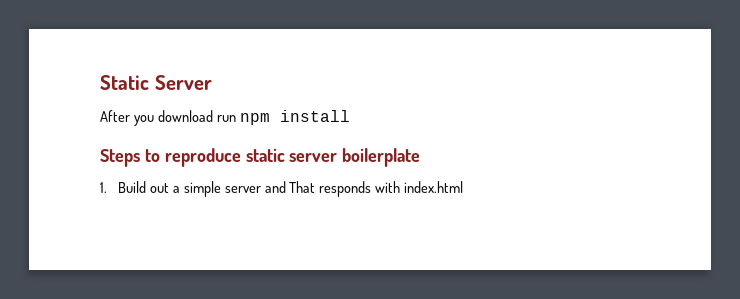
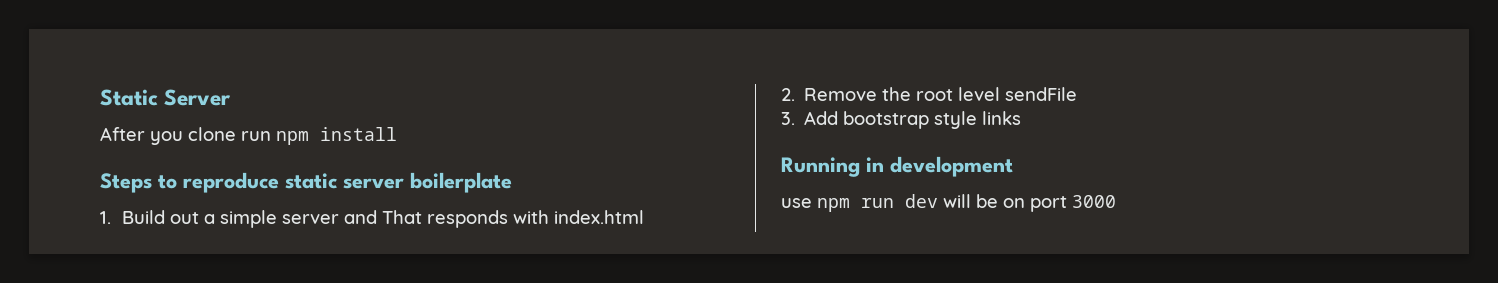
[157,110,213,122] download -> [188,127,236,141] clone
(464, 187) none -> [781,87,1078,101] [781,111,1022,129] [781,156,1013,177] [781,194,1116,212] // 2. Remove the root level sendFile // 3. Add bootstrap style links // Running in development // use npm run dev will be on port 3000

